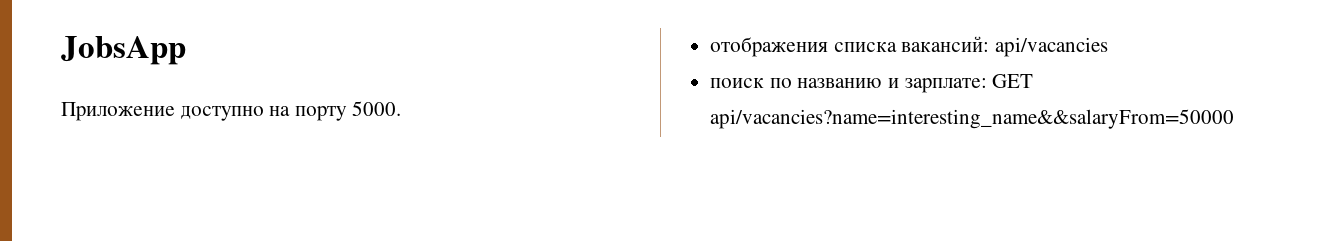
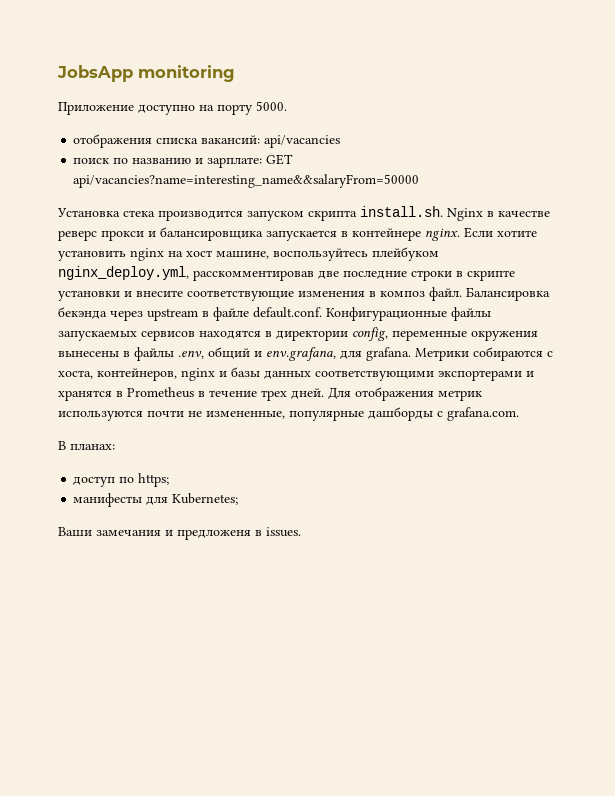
(186, 50) none -> [138,65,235,82] monitoring
(1235, 119) none -> [57,206,550,221] [58,227,537,241] [58,247,439,261] [58,266,515,281] [58,287,550,301] [58,307,491,321] [58,327,538,341] [58,347,553,361] [58,367,534,381] [58,387,482,401] [58,407,519,421] [58,441,115,450] [73,473,170,487] [73,493,239,507] [58,527,301,540] // Установка стека производится запуском скрипта install.sh. Nginx в качестве реверс прокси и балансировщика запускается в контейнере nginx. Если хотите установить nginx на хост машине, воспользуйтесь плейбуком nginx_deploy.yml, расскомментировав две последние строки в скрипте установки и внесите соответствующие изменения в композ файл. Балансировка бекэнда через upstream в файле default.conf. Конфигурационные файлы запускаемых сервисов находятся в директории config, переменные окружения вынесены в файлы .env, общий и env.grafana, для grafana. Метрики собираются с хоста, контейнеров, nginx и базы данных соответствующими экспортерами и хранятся в Prometheus в течение трех дней. Для отображения метрик используются почти не измененные, популярные дашборды с grafana.com. // В планах: // доступ по https; // манифесты для Kubernetes; // Ваши замечания и предложеня в issues.

